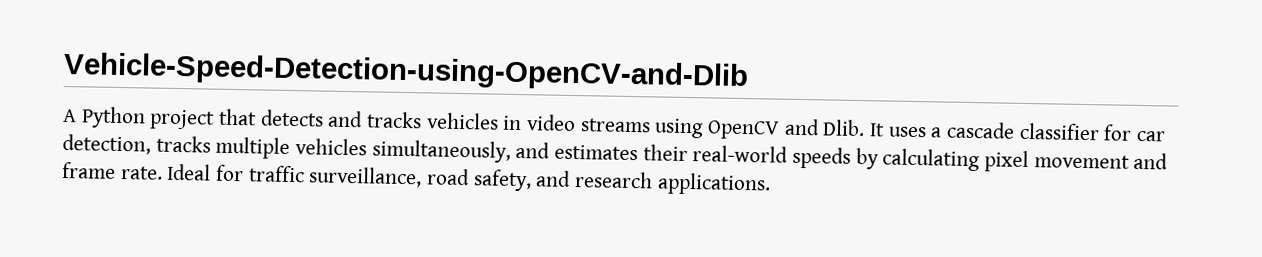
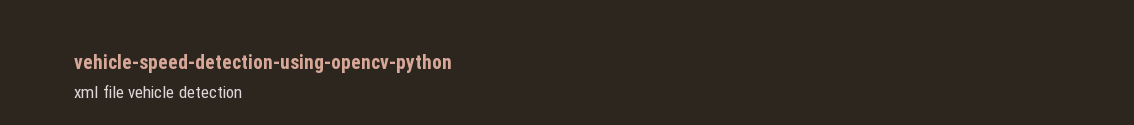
[63,51,749,93] [63,106,1167,142] [62,133,1169,173] [62,161,771,196] Vehicle-Speed-Detection-using-OpenCV-and-Dlib // A Python project that detects and tracks vehicles in video streams using OpenCV and Dlib. It uses a cascade classifier for car detection, tracks multiple vehicles simultaneously, and estimates their real-world speeds by calculating pixel movement and frame rate. Ideal for traffic surveillance, road safety, and research applications. -> [74,54,452,73] [74,84,242,98] vehicle-speed-detection-using-opencv-python // xml file vehicle detection

